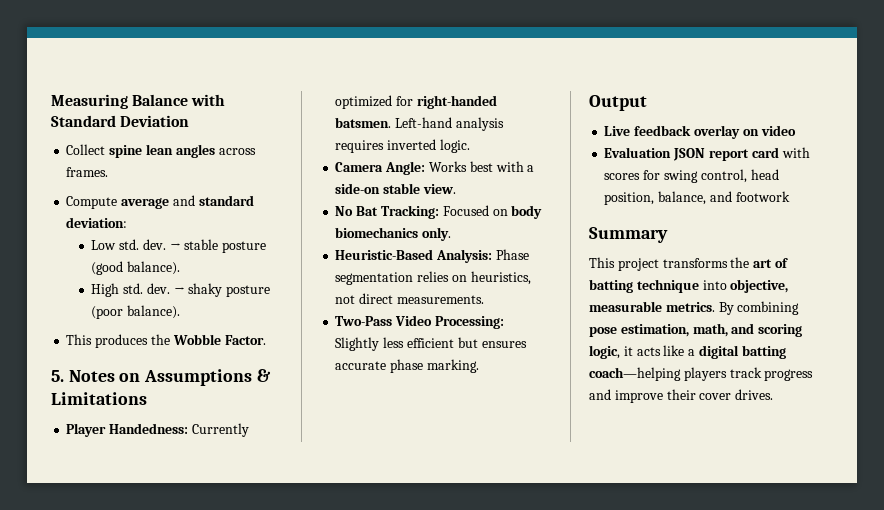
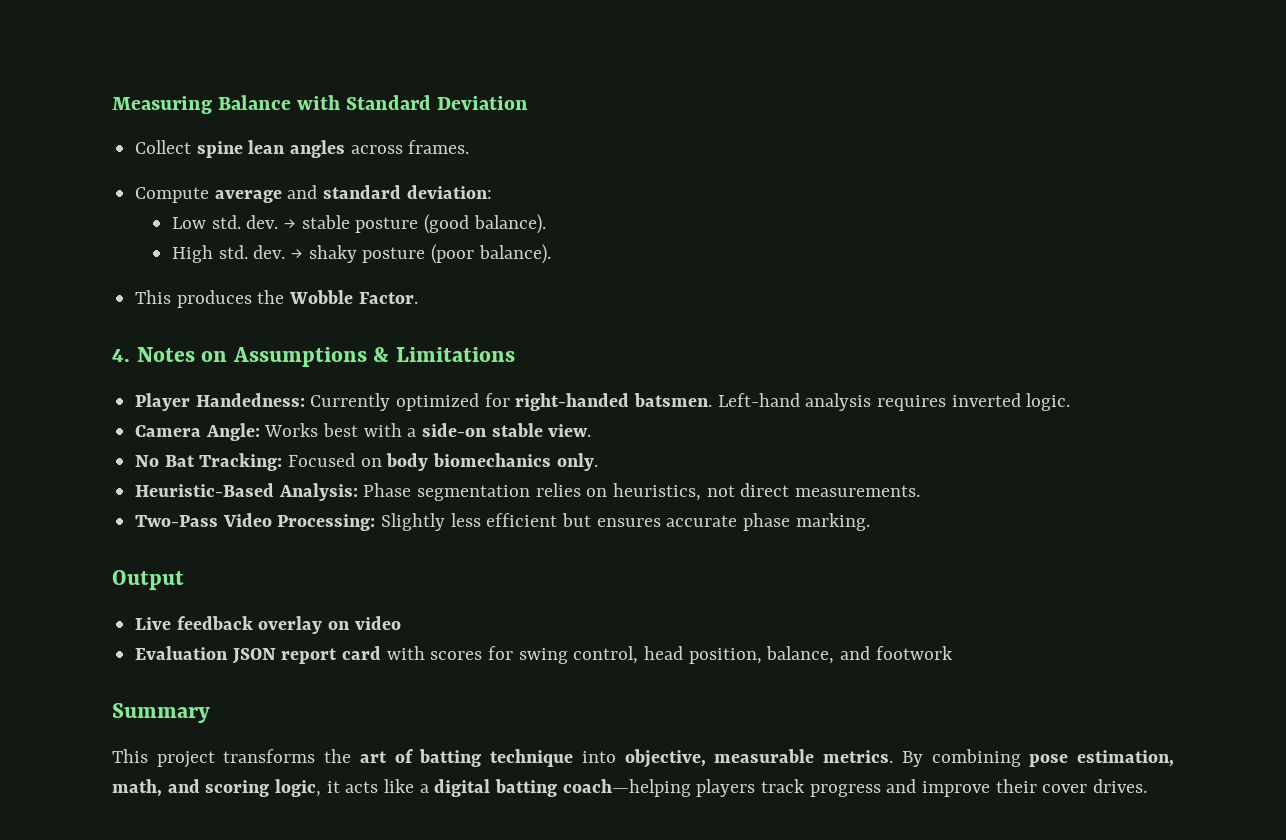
[51,370,64,382] 5. -> [112,349,130,362] 4.

